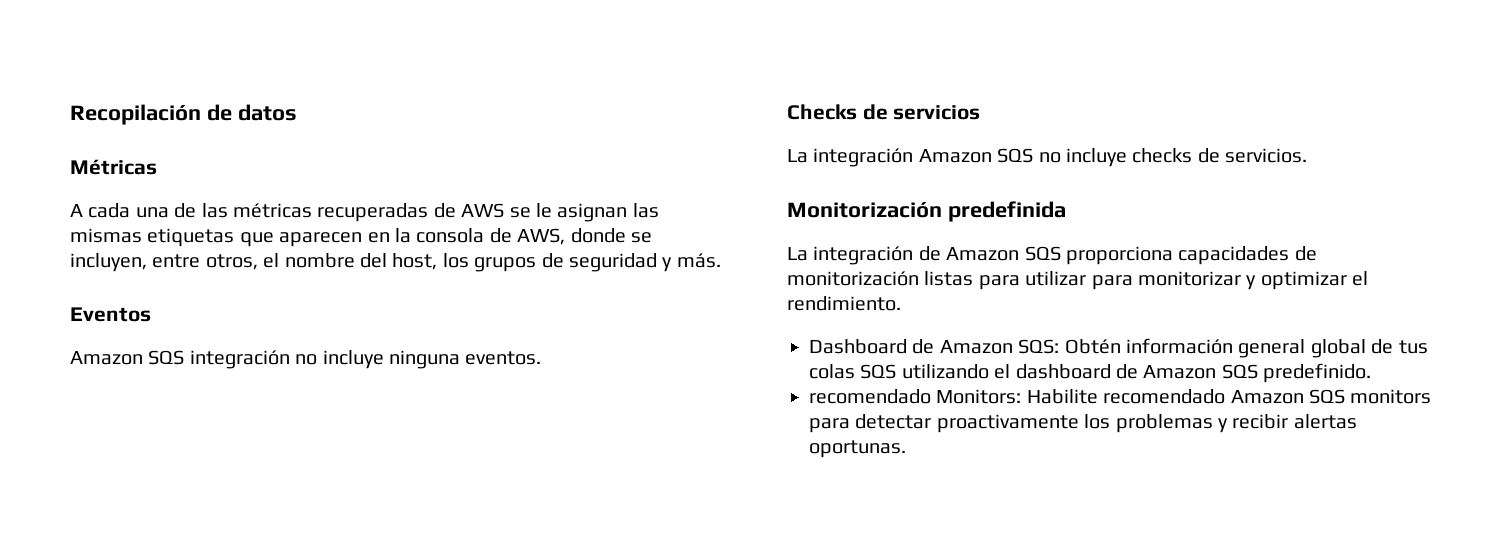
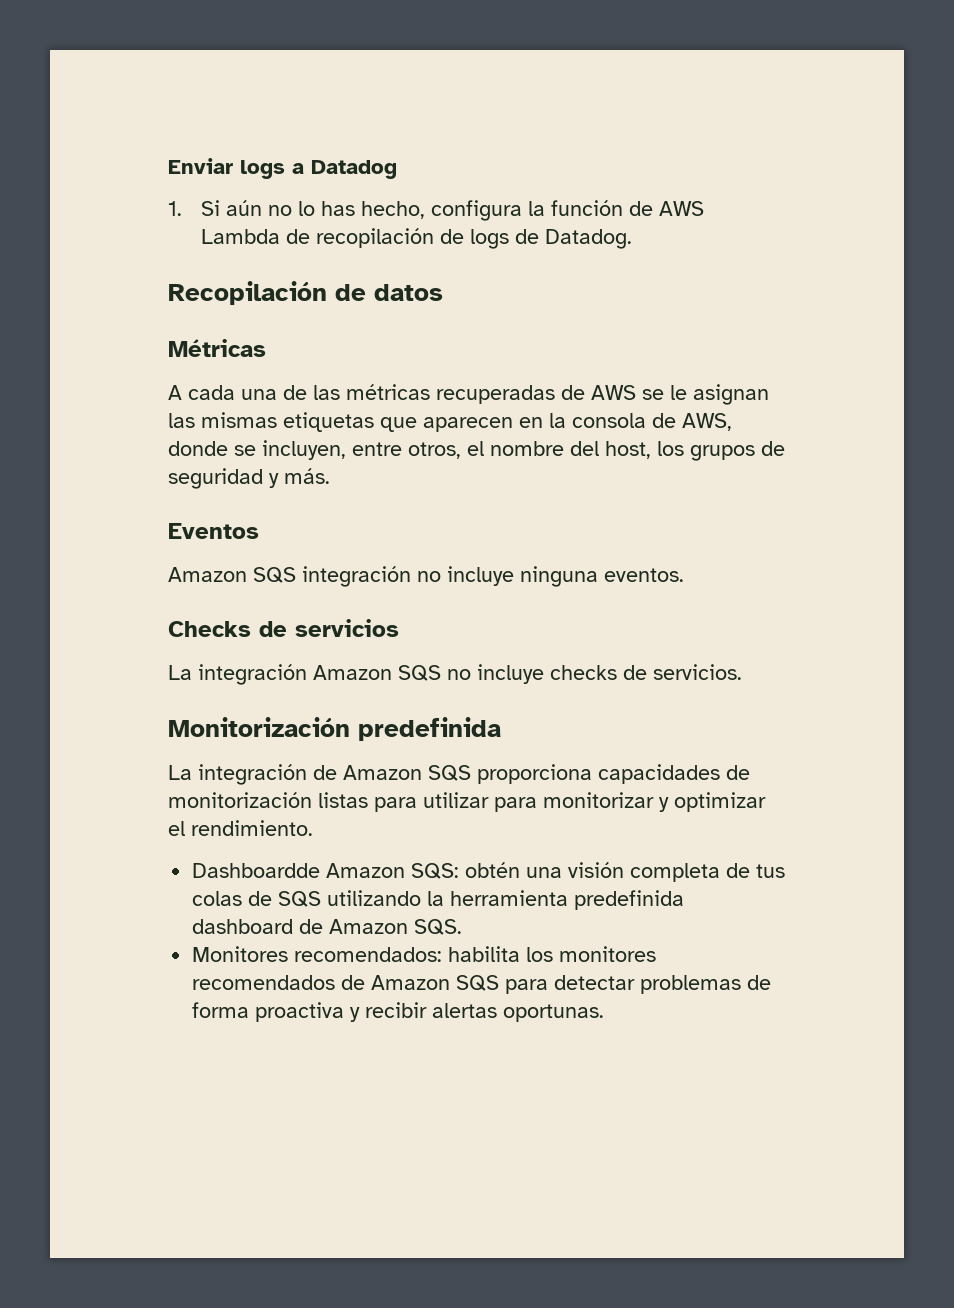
(70, 114) none -> [168,158,397,179] [168,200,705,221] [201,228,633,249] Enviar logs a Datadog // 1. Si aún no lo has hecho, configura la función de AWS Lambda de recopilación de logs de Datadog. //
[809,338,1366,358] Dashboard de Amazon SQS: Obtén información general global -> [192,862,721,882] Dashboardde Amazon SQS: obtén una visión completa
(855, 371) none -> [248,891,273,906] de
[994,363,1372,383] [809,389,1432,404] el dashboard de Amazon SQS predefinido. // recomendado Monitors: Habilite recomendado Amazon SQS monitors -> [427,890,685,910] [192,919,463,935] [192,946,657,962] [192,975,500,991] la herramienta predefinida dashboard de Amazon SQS. // Monitores recomendados: habilita los monitores recomendados de Amazon SQS
[936,414,1213,433] proactivamente los problemas -> [640,975,772,994] [192,1002,345,1022] problemas de forma proactiva

